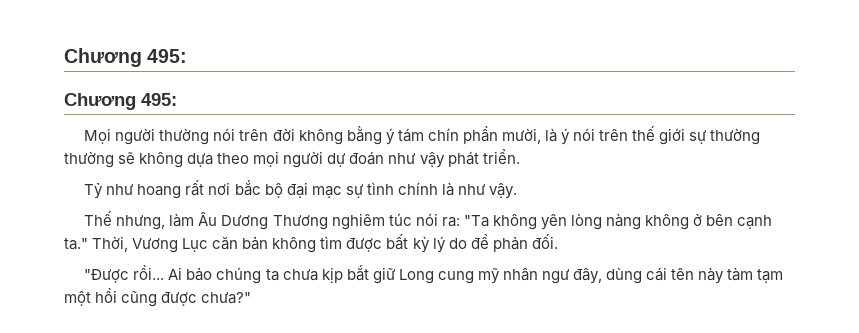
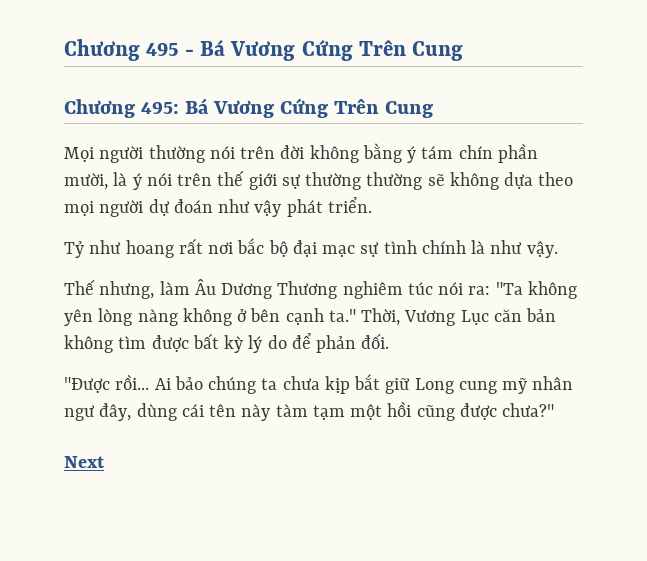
[64,48,188,67] [64,93,177,110] Chương 495: // Chương 495: -> [64,39,464,61] [64,98,434,118] Chương 495 - Bá Vương Cứng Trên Cung // Chương 495: Bá Vương Cứng Trên Cung
(252, 298) none -> [64,456,105,468] // Next

